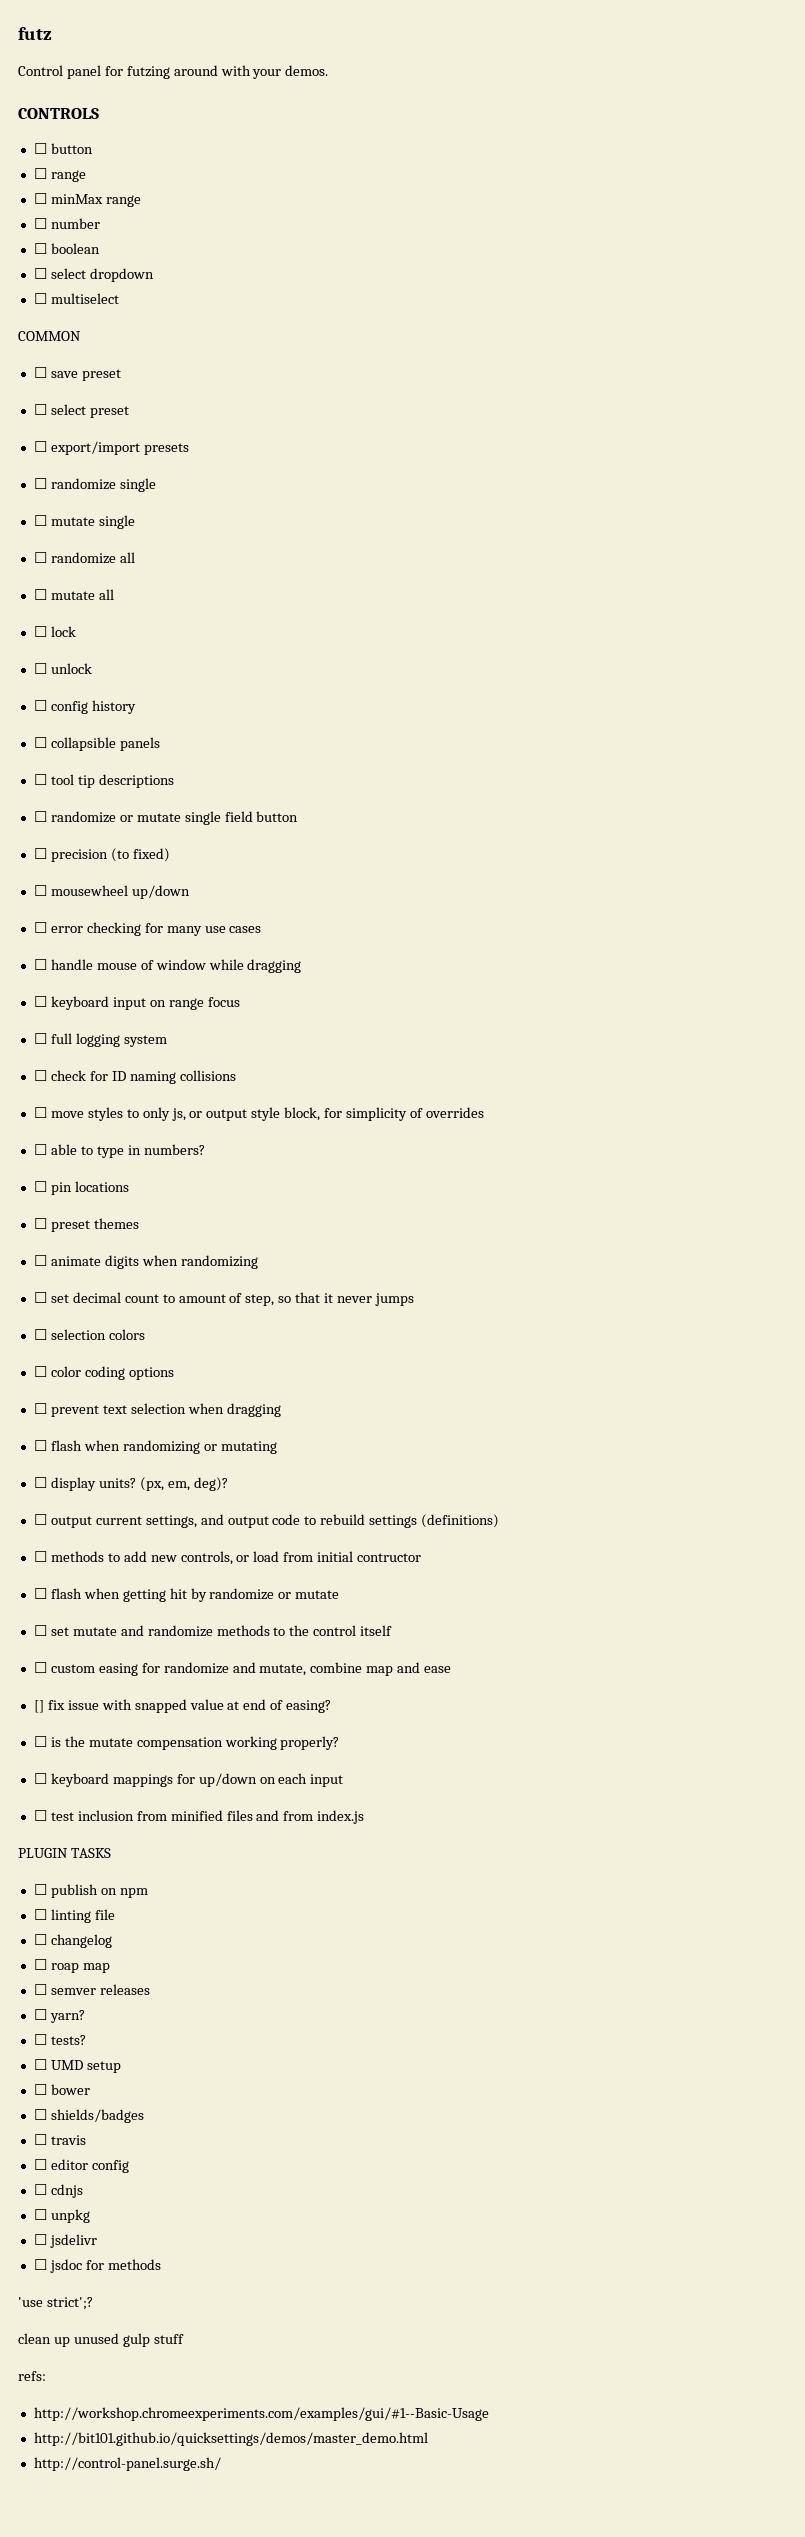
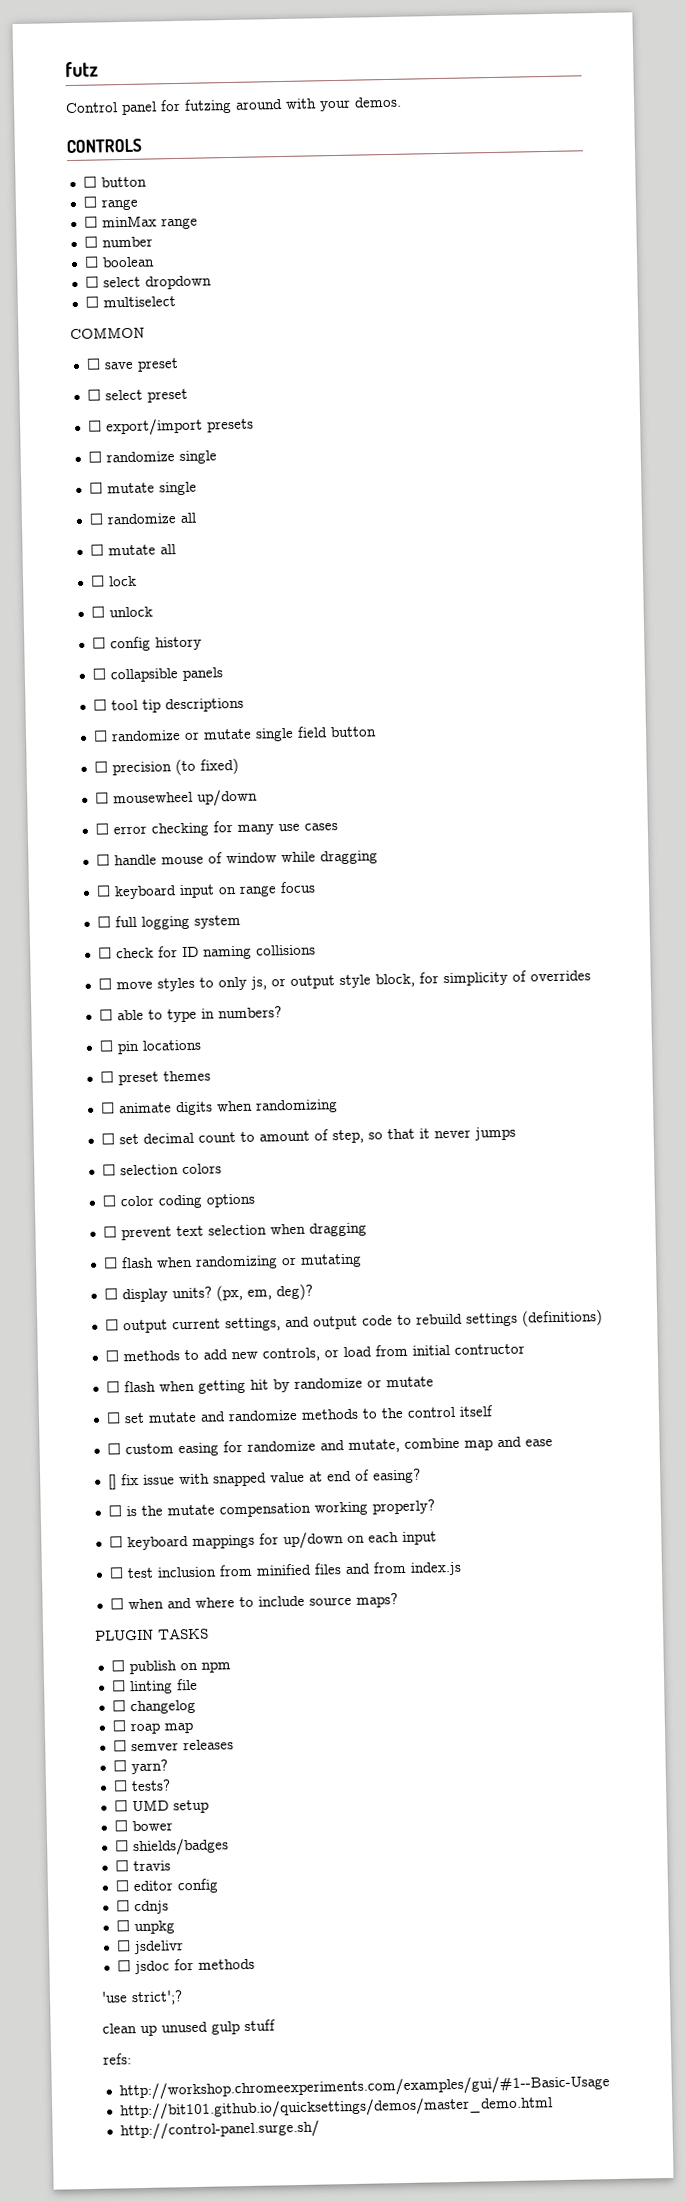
(365, 1817) none -> [109,1593,398,1610] // ☐ when and where to include source maps?

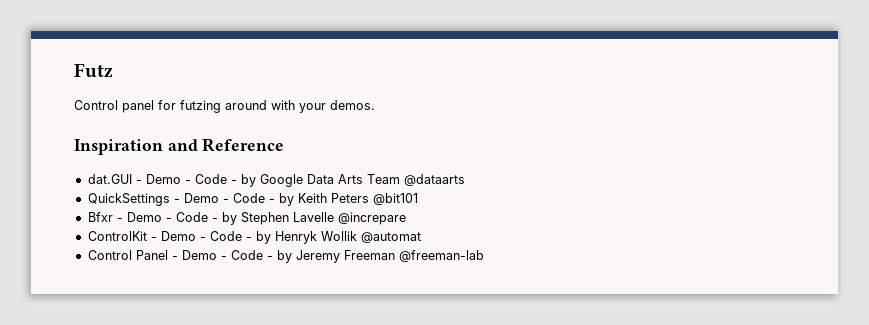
[65,61,99,78] futz -> [74,63,113,78] Futz
[66,138,142,154] [82,176,147,188] [82,196,139,211] [83,215,198,230] [83,236,153,248] [83,256,155,268] [84,275,212,290] [84,296,176,308] [70,326,145,340] [85,358,179,372] [86,388,188,403] [87,417,254,437] [87,450,217,465] [88,481,197,496] [88,512,196,525] [89,544,176,556] [89,575,137,587] [90,606,153,618] [91,636,202,652] [91,667,223,683] [92,697,244,713] [92,726,377,742] [93,757,239,776] [94,788,258,807] [94,821,338,837] [95,850,378,866] [95,881,316,900] [96,914,241,930] [97,944,316,960] [97,970,591,992] [98,1006,282,1023] [98,1039,201,1055] [99,1070,211,1086] [99,1099,338,1116] [100,1126,516,1145] [101,1163,222,1176] [101,1193,255,1209] [102,1222,367,1241] [102,1253,362,1270] [103,1283,313,1303] [104,1309,603,1334] [104,1343,525,1362] [105,1376,434,1394] [105,1405,494,1424] [106,1436,553,1457] [107,1468,421,1490] [107,1499,435,1518] [108,1531,437,1551] [108,1561,462,1579] [109,1593,398,1610] [95,1627,209,1641] [110,1660,231,1675] [110,1678,198,1695] [111,1699,196,1715] [111,1720,193,1735] [112,1739,234,1752] [112,1759,168,1775] [112,1779,171,1792] [113,1799,209,1814] [113,1820,173,1832] [114,1837,229,1857] [114,1860,171,1872] [114,1878,219,1894] [115,1900,169,1915] [115,1920,175,1935] [115,1940,184,1955] [116,1958,255,1975] [101,1990,183,2006] [102,2019,276,2037] [103,2053,132,2065] [118,2074,610,2101] [119,2095,553,2121] [119,2119,320,2141] CONTROLS // ☐ button // ☐ range // ☐ minMax range // ☐ number // ☐ boolean // ☐ select dropdown // ☐ multiselect // COMMON // ☐ save preset // ☐ select preset // ☐ export/import presets // ☐ randomize single // ☐ mutate single // ☐ randomize all // ☐ mutate all // ☐ lock // ☐ unlock // ☐ config history // ☐ collapsible panels // ☐ tool tip descriptions // ☐ randomize or mutate single field button // ☐ precision (to fixed) // ☐ mousewheel up/down // ☐ error checking for many use cases // ☐ handle mouse of window while dragging // ☐ keyboard input on range focus // ☐ full logging system // ☐ check for ID naming collisions // ☐ move styles to only js, or output style block, for simplicity of overrides // ☐ able to type in numbers? // ☐ pin locations // ☐ preset themes // ☐ animate digits when randomizing // ☐ set decimal count to amount of step, so that it never jumps // ☐ selection colors // ☐ color coding options // ☐ prevent text selection when dragging // ☐ flash when randomizing or mutating // ☐ display units? (px, em, deg)? // ☐ output current settings, and output code to rebuild settings (definitions) // ☐ methods to add new controls, or load from initial contructor // ☐ flash when getting hit by randomize or mutate // ☐ set mutate and randomize methods to the control itself // ☐ custom easing for randomize and mutate, combine map and ease // [] fix issue with snapped value at end of easing? // ☐ is the mutate compensation working properly? // ☐ keyboard mappings for up/down on each input // ☐ test inclusion from minified files and from index.js // ☐ when and where to include source maps? // PLUGIN TASKS // ☐ publish on npm // ☐ linting file // ☐ changelog // ☐ roap map // ☐ semver releases // ☐ yarn? // ☐ tests? // ☐ UMD setup // ☐ bower // ☐ shields/badges // ☐ travis // ☐ editor config // ☐ cdnjs // ☐ unpkg // ☐ jsdelivr // ☐ jsdoc for methods // 'use strict';? // clean up unused gulp stuff // refs: // http://workshop.chromeexperiments.com/examples/gui/#1--Basic-Usage // http://bit101.github.io/quicksettings/demos/master_demo.html // http://control-panel.surge.sh/ -> [74,138,285,155] [87,174,465,187] [87,193,418,206] [87,212,406,225] [87,231,421,244] [87,250,484,263] Inspiration and Reference // dat.GUI - Demo - Code - by Google Data Arts Team @dataarts // QuickSettings - Demo - Code - by Keith Peters @bit101 // Bfxr - Demo - Code - by Stephen Lavelle @increpare // ControlKit - Demo - Code - by Henryk Wollik @automat // Control Panel - Demo - Code - by Jeremy Freeman @freeman-lab

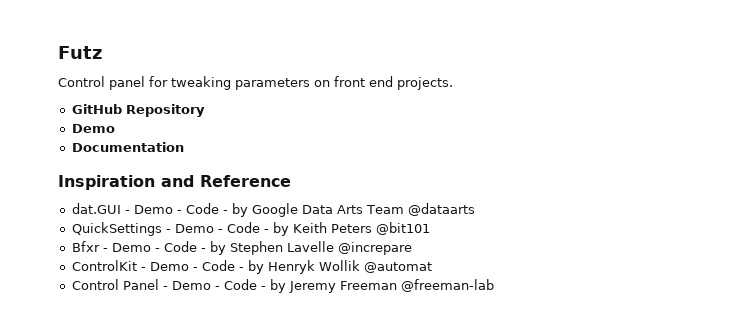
[180,100,375,113] futzing around with your demos. -> [171,76,453,90] [71,104,205,117] [71,124,115,133] [71,142,184,152] tweaking parameters on front end projects. // GitHub Repository // Demo // Documentation

